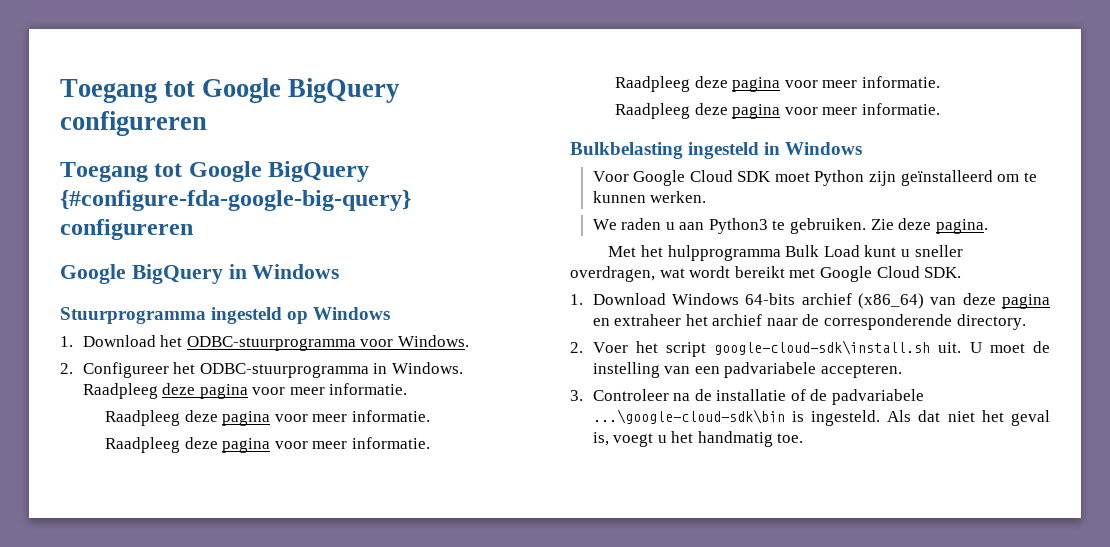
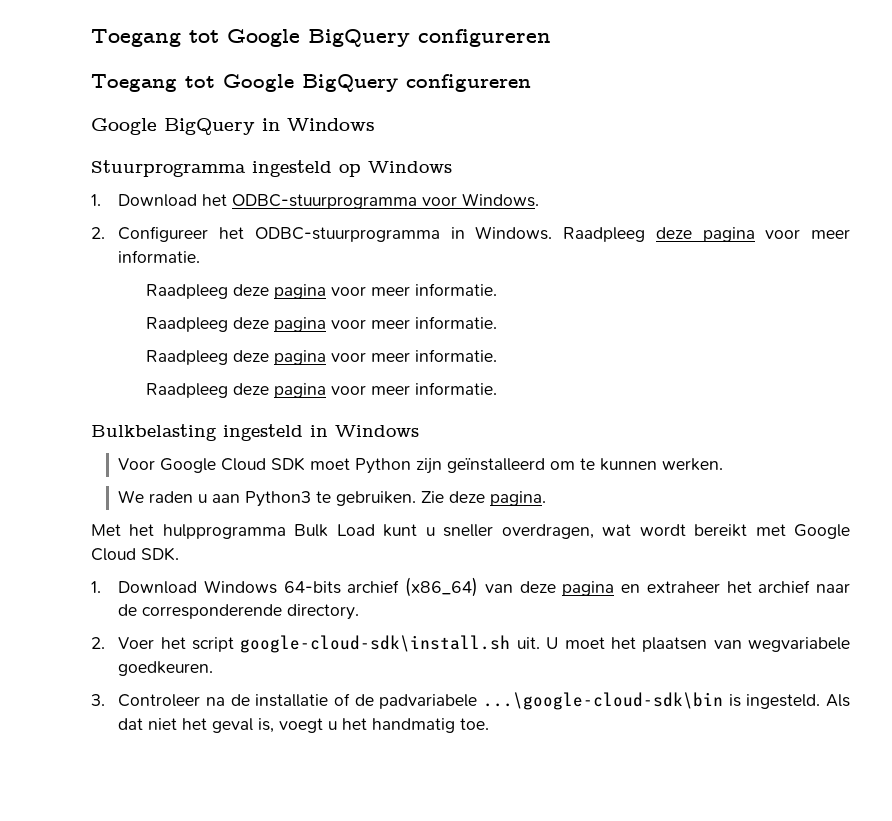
[60,190,411,211] {#configure-fda-google-big-query} -> (398, 83) none
[1033,341,1050,353] [592,362,902,378] de instelling van een padvariabele accepteren. -> [610,637,850,652] [118,661,214,676] het plaatsen van wegvariabele goedkeuren.

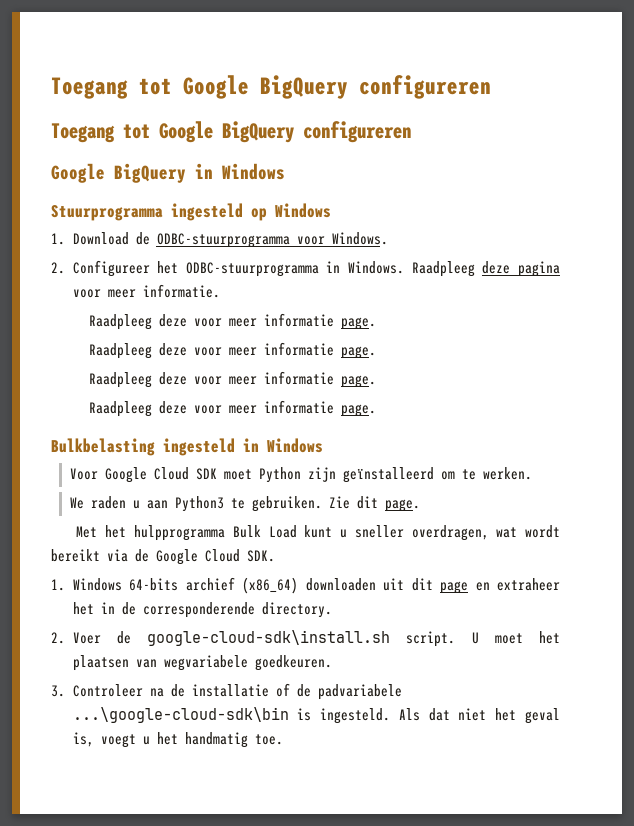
[202,194,228,206] het -> [135,232,150,245] de
[273,283,497,299] [145,316,497,332] [145,349,497,365] [145,382,497,398] pagina voor meer informatie. // Raadpleeg deze pagina voor meer informatie. // Raadpleeg deze pagina voor meer informatie. // Raadpleeg deze pagina voor meer informatie. -> [193,313,376,330] [88,342,376,359] [88,371,376,388] [88,400,376,417] voor meer informatie page. // Raadpleeg deze voor meer informatie page. // Raadpleeg deze voor meer informatie page. // Raadpleeg deze voor meer informatie page.
[600,458,658,471] kunnen -> (476, 474) none
[449,491,547,506] deze pagina. -> [356,496,420,512] dit page.
[755,524,786,536] met -> [107,549,149,562] via de
[118,581,198,594] Download -> (65, 585) none
[484,581,615,596] van deze pagina -> [305,578,468,594] downloaden uit dit page
[758,580,850,593] archief naar -> [100,602,115,614] in
[160,635,540,653] het script google-cloud-sdk\install.sh uit. -> [116,630,456,647] de google-cloud-sdk\install.sh script.

